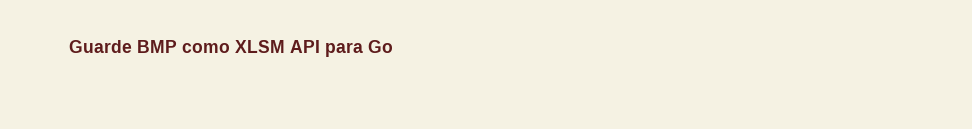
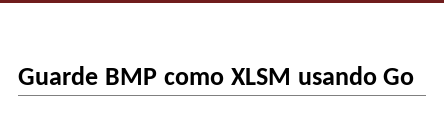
[290,40,363,57] API para -> [297,66,377,85] usando

